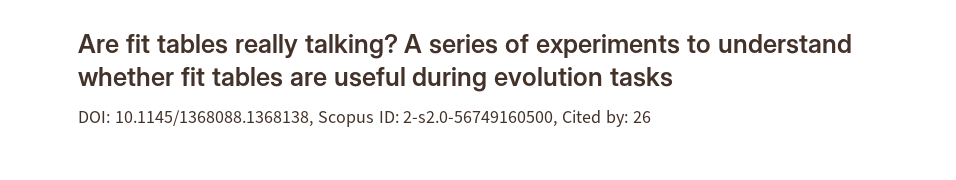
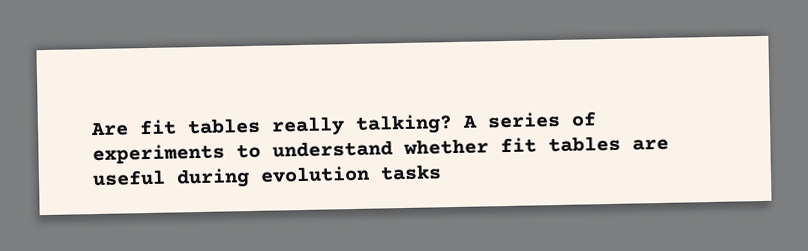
[78,110,652,127] // DOI: 10.1145/1368088.1368138, Scopus ID: 2-s2.0-56749160500, Cited by: 26 -> (442, 172) none

